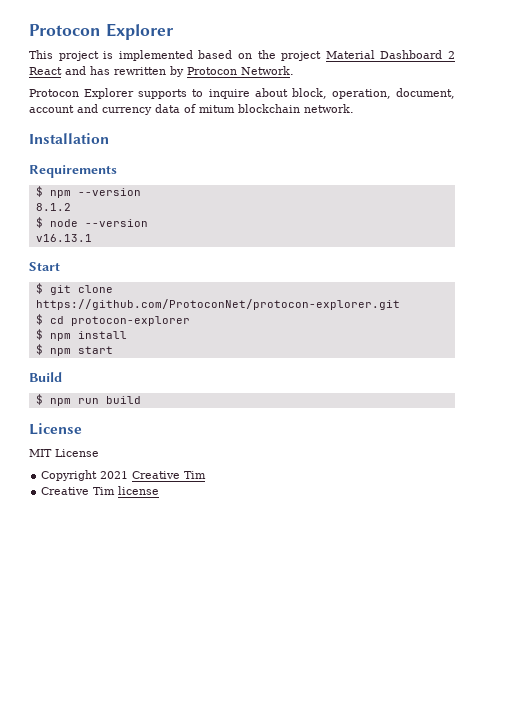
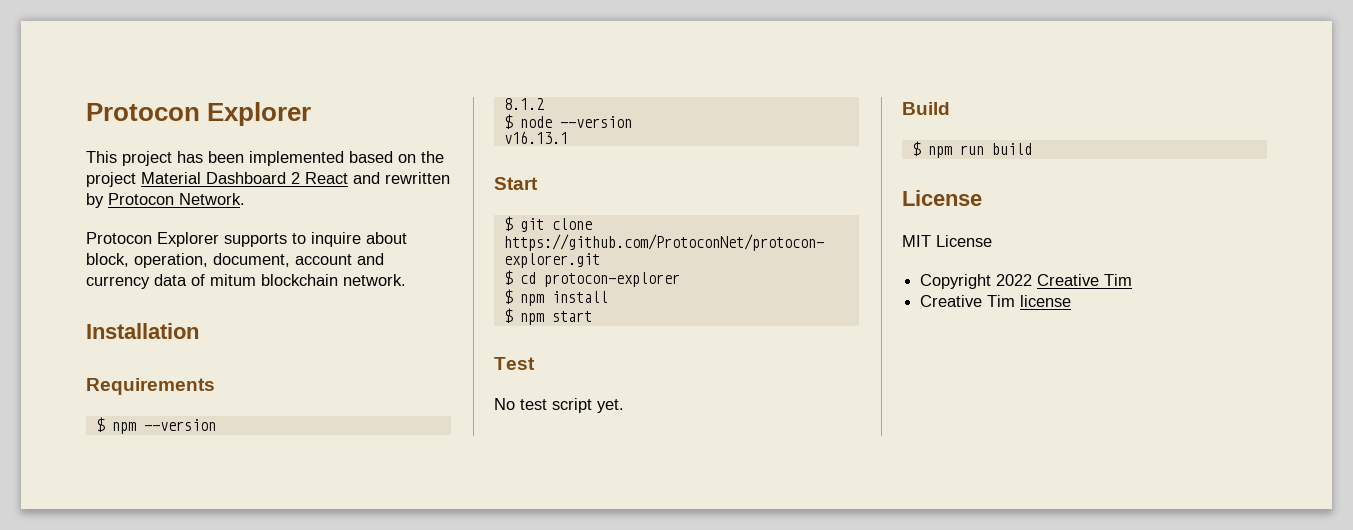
[103,51,114,59] is -> [177,151,244,163] has been
[90,66,110,75] has -> (380, 178) none
(113, 350) none -> [494,357,535,370] [494,398,624,413] // Test // No test script yet.
[100,471,129,479] 2021 -> [996,274,1033,286] 2022

